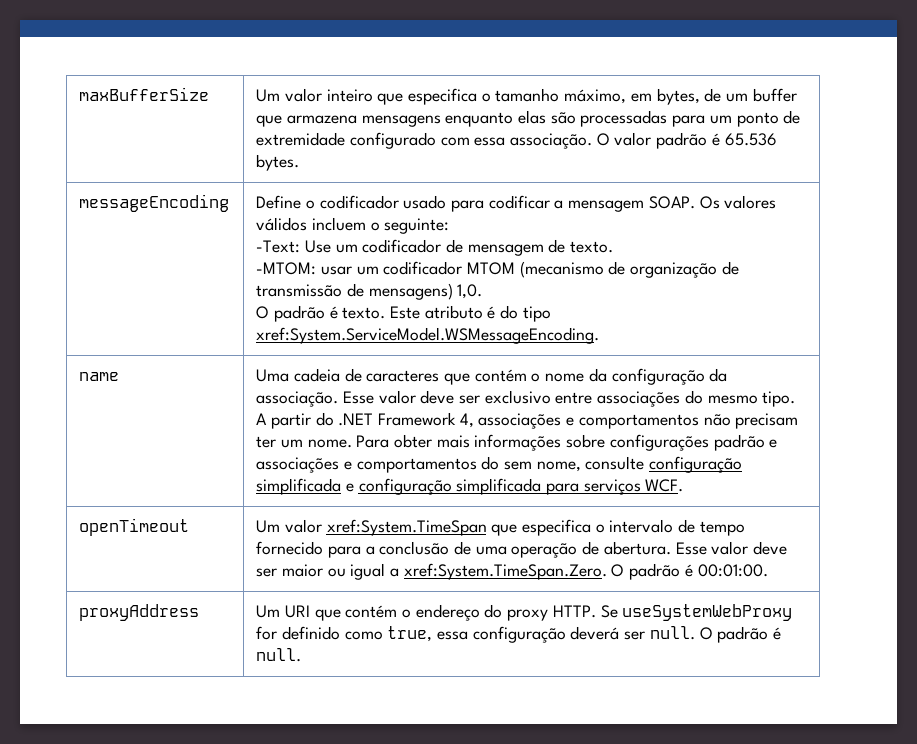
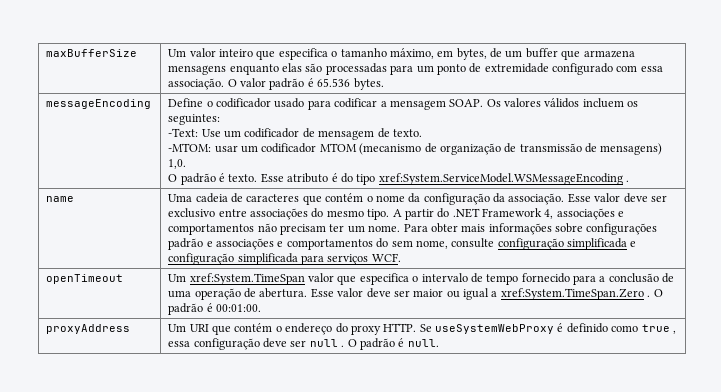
[370,218,450,234] o seguinte: -> [627,101,639,107] [168,114,221,125] os seguintes:
[389,306,420,319] Este -> [260,173,284,183] Esse
[256,327,600,344] xref:System.ServiceModel.WSMessageEncoding. -> [378,173,630,185] xref:System.ServiceModel.WSMessageEncoding .
[284,519,487,536] valor xref:System.TimeSpan -> [189,273,335,285] xref:System.TimeSpan valor
[403,563,607,580] xref:System.TimeSpan.Zero. -> [500,288,651,300] xref:System.TimeSpan.Zero .
[256,626,278,640] for -> [557,323,564,332] é
[387,626,695,643] true, essa configuração deverá ser null. -> [641,324,676,334] [168,338,345,350] true , essa configuração deve ser null .

